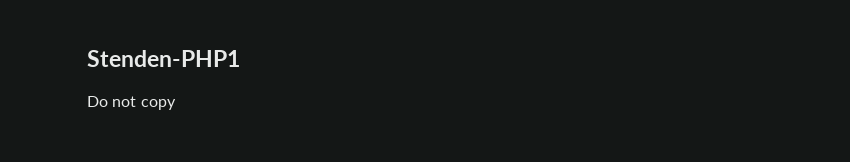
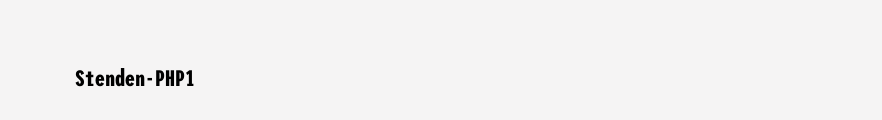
[87,96,176,110] // Do not copy -> (195, 77) none

